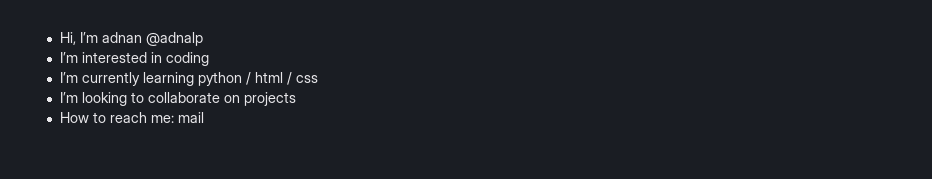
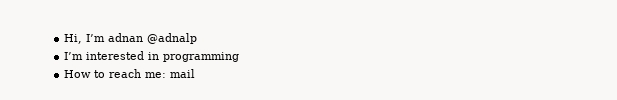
[165,52,209,66] [59,72,318,86] [59,92,296,106] coding // I’m currently learning python / html / css // I’m looking to collaborate on projects -> [163,52,240,62] programming

